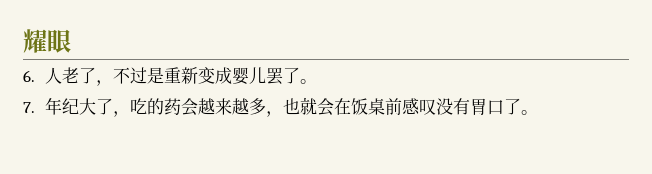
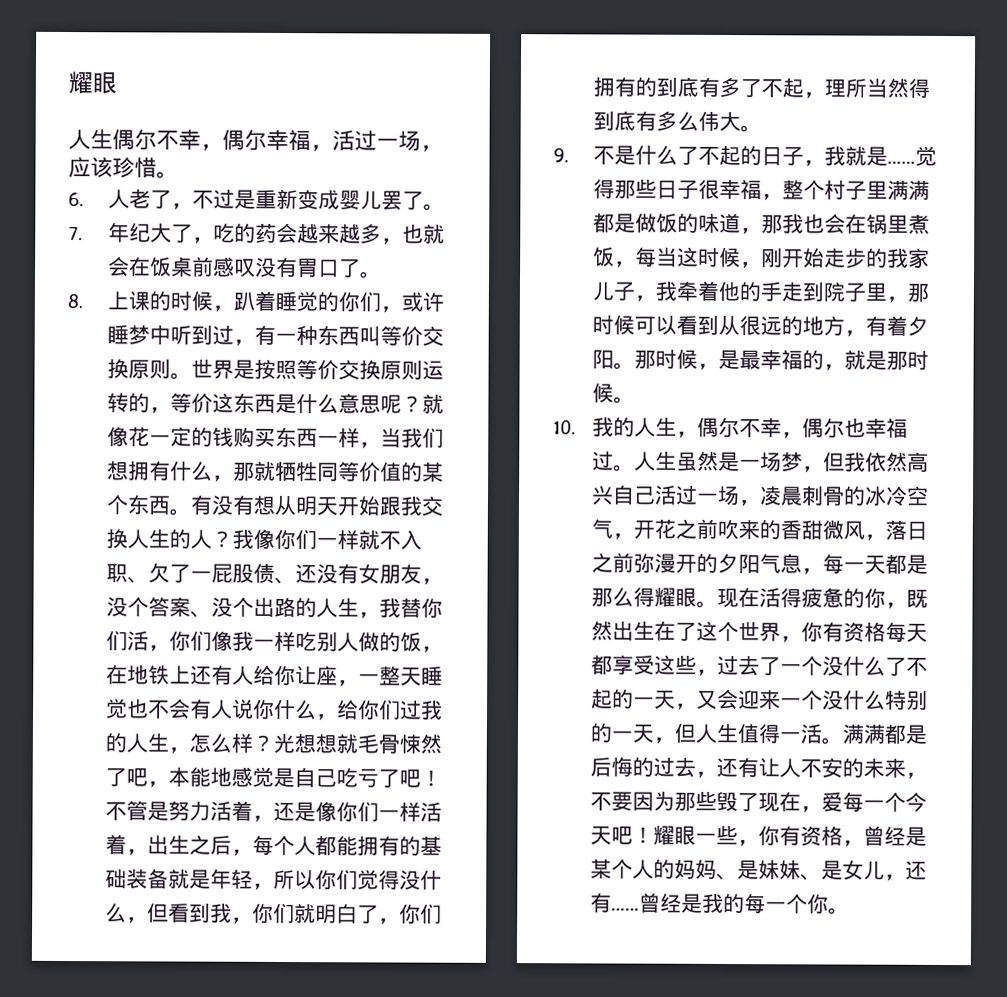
[23,29,71,53] 耀眼 -> [68,71,117,95] [68,129,443,152] [68,157,179,179] 耀眼 // 人生偶尔不幸，偶尔幸福，活过一场，应该珍惜。
(538, 112) none -> [67,290,444,313] [106,324,444,347] [106,358,444,381] [106,392,444,415] [106,426,444,449] [106,460,444,483] [105,494,444,517] [105,528,422,550] [105,562,443,585] [105,596,443,619] [105,630,443,653] [105,664,443,687] [104,698,443,721] [104,733,442,754] [104,766,442,788] [104,800,442,822] [104,834,442,856] [104,868,442,891] [104,902,442,925] [592,76,930,99] [592,110,762,133] [553,145,937,167] [592,179,930,201] [592,212,930,235] [592,246,930,269] [591,280,929,303] [591,314,929,337] [591,348,929,371] [591,382,635,404] [552,416,908,439] [591,451,929,473] [590,484,929,507] [590,518,928,541] [590,552,928,575] [590,587,928,609] [590,620,928,643] [590,654,928,677] [590,688,928,711] [589,723,927,745] [589,756,927,779] [589,791,927,813] [589,825,927,847] [589,858,927,881] [589,892,850,915] // 8.上课的时候，趴着睡觉的你们，或许睡梦中听到过，有一种东西叫等价交换原则。世界是按照等价交换原则运转的，等价这东西是什么意思呢？就像花一定的钱购买东西一样，当我们想拥有什么，那就牺牲同等价值的某个东西。有没有想从明天开始跟我交换人生的人？我像你们一样就不入职、欠了一屁股债、还没有女朋友，没个答案、没个出路的人生，我替你们活，你们像我一样吃别人做的饭，在地铁上还有人给你让座，一整天睡觉也不会有人说你什么，给你们过我的人生，怎么样？光想想就毛骨悚然了吧，本能地感觉是自己吃亏了吧！不管是努力活着，还是像你们一样活着，出生之后，每个人都能拥有的基础装备就是年轻，所以你们觉得没什么，但看到我，你们就明白了，你们拥有的到底有多了不起，理所当然得到底有多么伟大。 // 9.不是什么了不起的日子，我就是……觉得那些日子很幸福，整个村子里满满都是做饭的味道，那我也会在锅里煮饭，每当这时候，刚开始走步的我家儿子，我牵着他的手走到院子里，那时候可以看到从很远的地方，有着夕阳。那时候，是最幸福的，就是那时候。 // 10.我的人生，偶尔不幸，偶尔也幸福过。人生虽然是一场梦，但我依然高兴自己活过一场，凌晨刺骨的冰冷空气，开花之前吹来的香甜微风，落日之前弥漫开的夕阳气息，每一天都是那么得耀眼。现在活得疲惫的你，既然出生在了这个世界，你有资格每天都享受这些，过去了一个没什么了不起的一天，又会迎来一个没什么特别的一天，但人生值得一活。满满都是后悔的过去，还有让人不安的未来，不要因为那些毁了现在，爱每一个今天吧！耀眼一些，你有资格，曾经是某个人的妈妈、是妹妹、是女儿，还有……曾经是我的每一个你。

